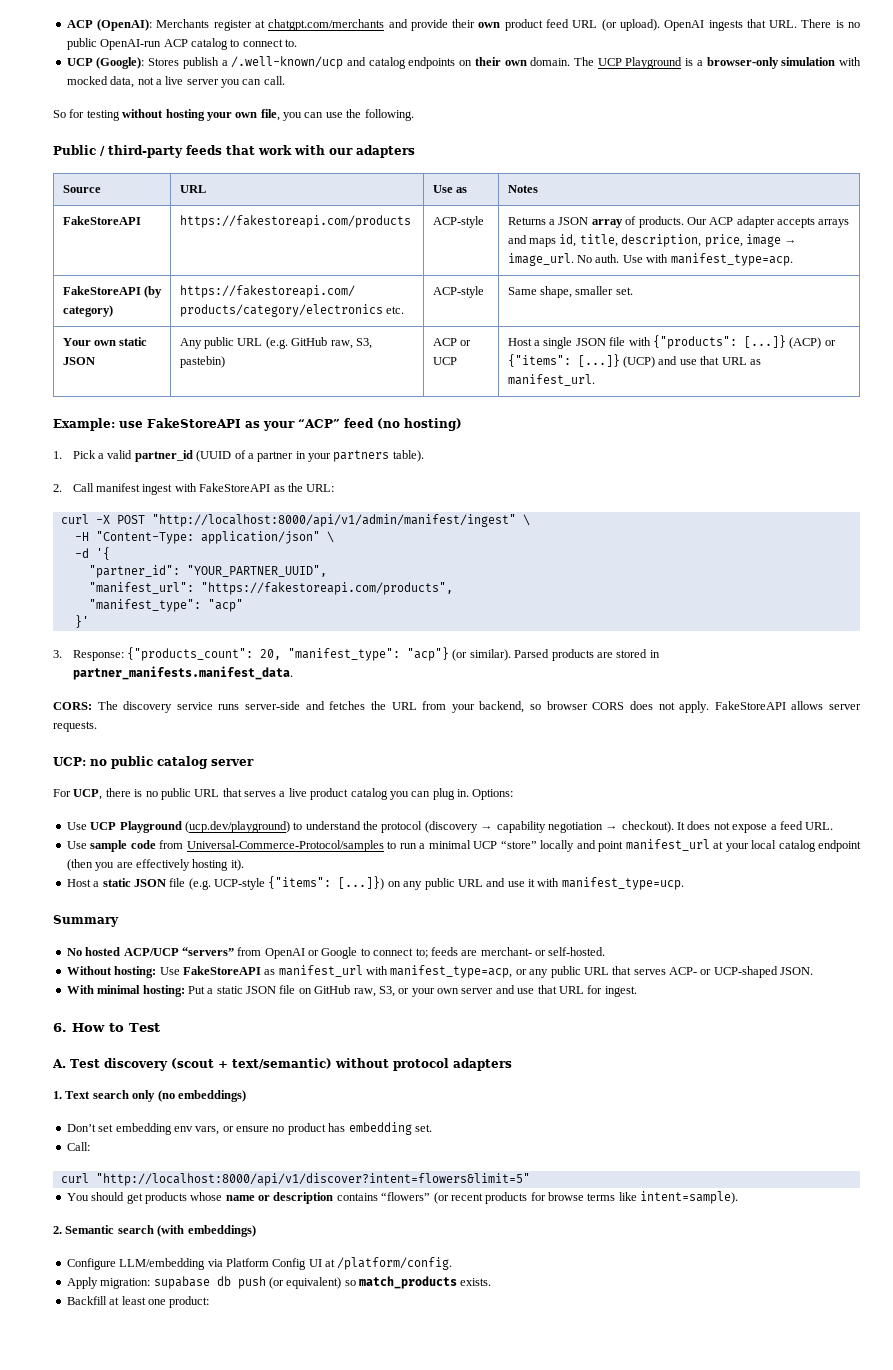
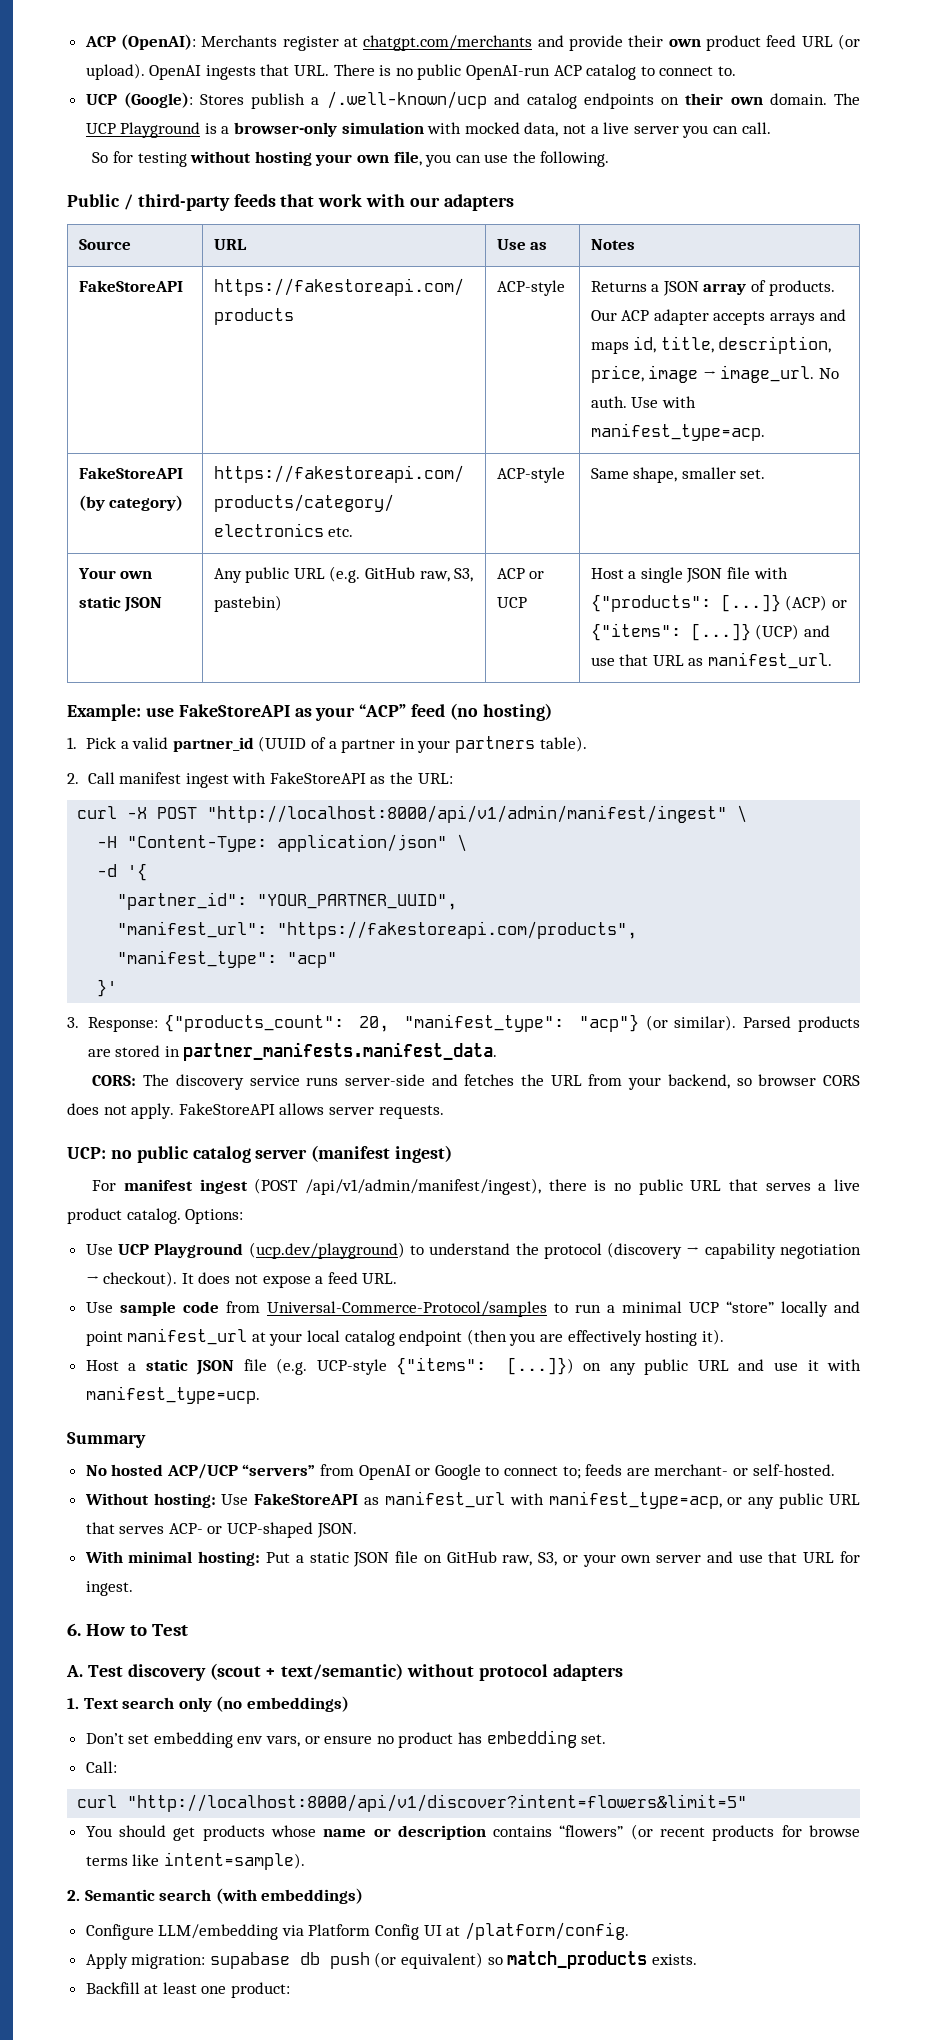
(254, 762) none -> [311,1145,453,1163] (manifest ingest)
[73,789,103,800] UCP, -> [124,1178,542,1195] manifest ingest (POST /api/v1/admin/manifest/ingest),
[350,788,469,800] catalog you can plug in. -> [126,1208,181,1224] catalog.

